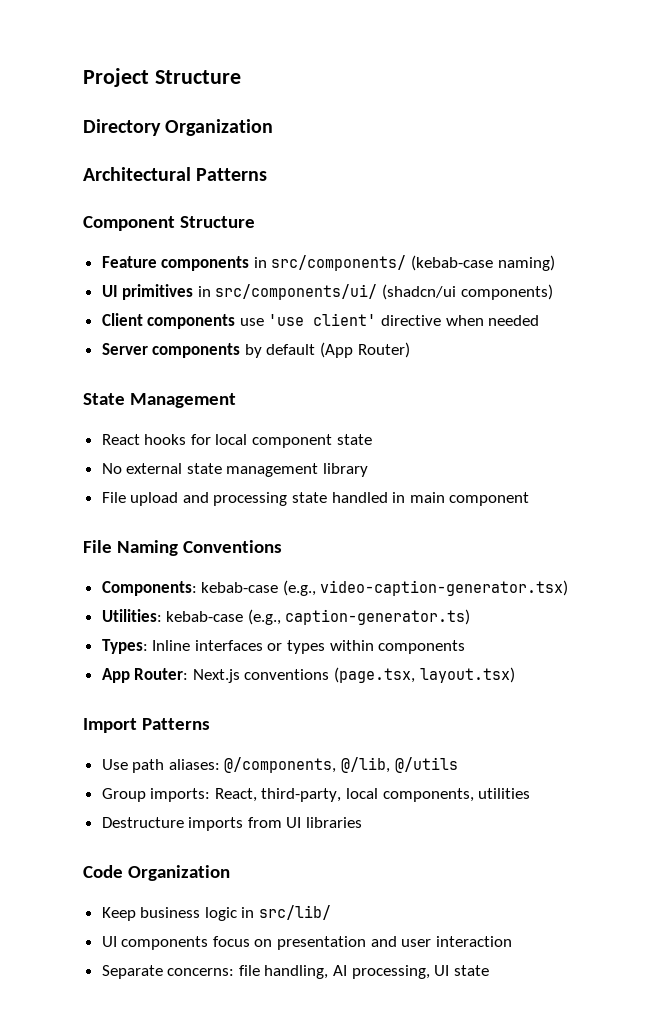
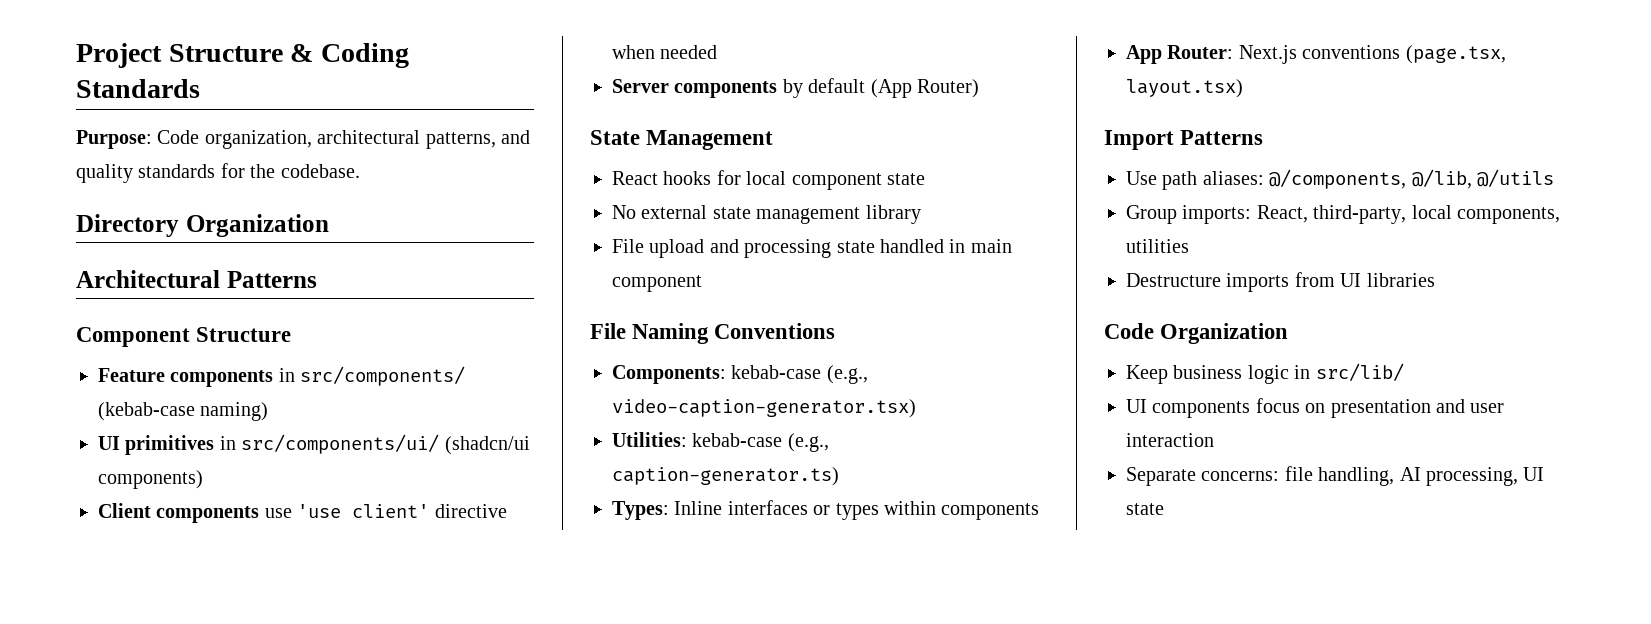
(241, 77) none -> [290,43,409,68] [76,79,200,98] [76,130,530,149] [76,163,360,183] & Coding Standards // Purpose: Code organization, architectural patterns, and quality standards for the codebase.

